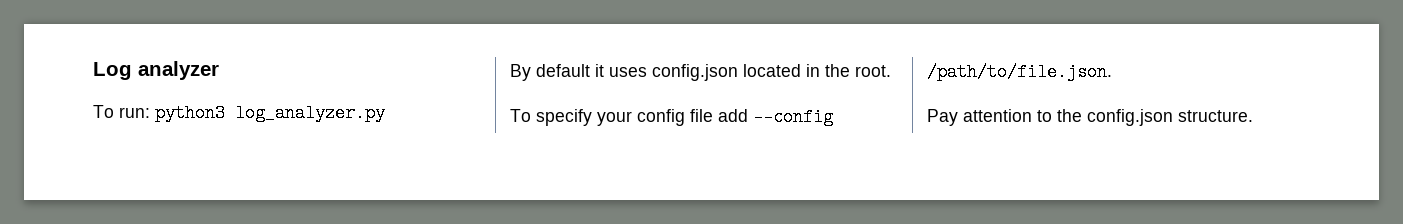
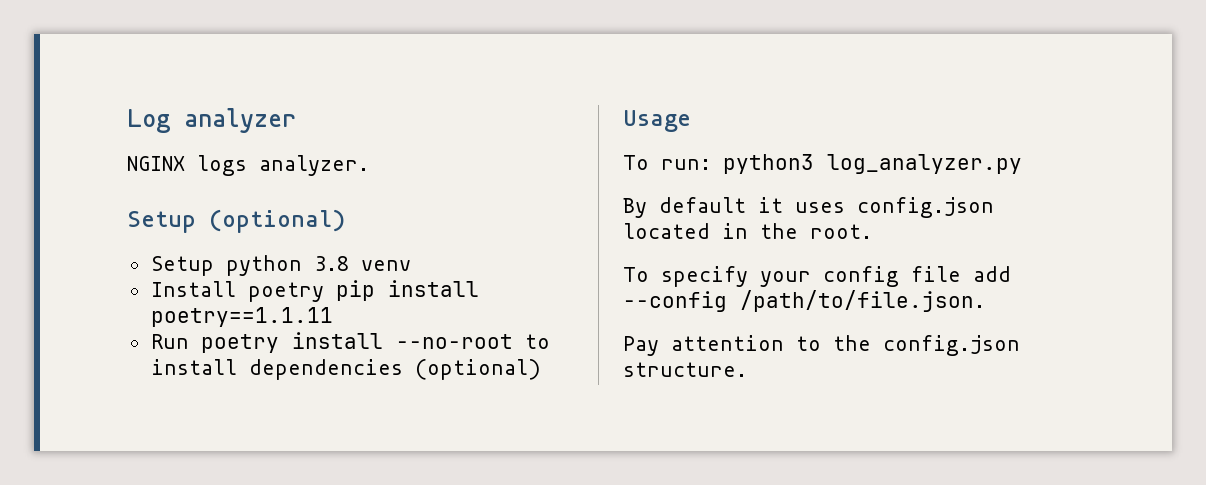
(219, 70) none -> [127,155,369,176] [127,209,345,233] [150,255,411,276] [150,280,479,302] [150,307,333,327] [150,332,550,353] [150,359,541,380] [623,110,691,132] // NGINX logs analyzer. // Setup (optional) // Setup python 3.8 venv // Install poetry pip install poetry==1.1.11 // Run poetry install --no-root to install dependencies (optional) // Usage

